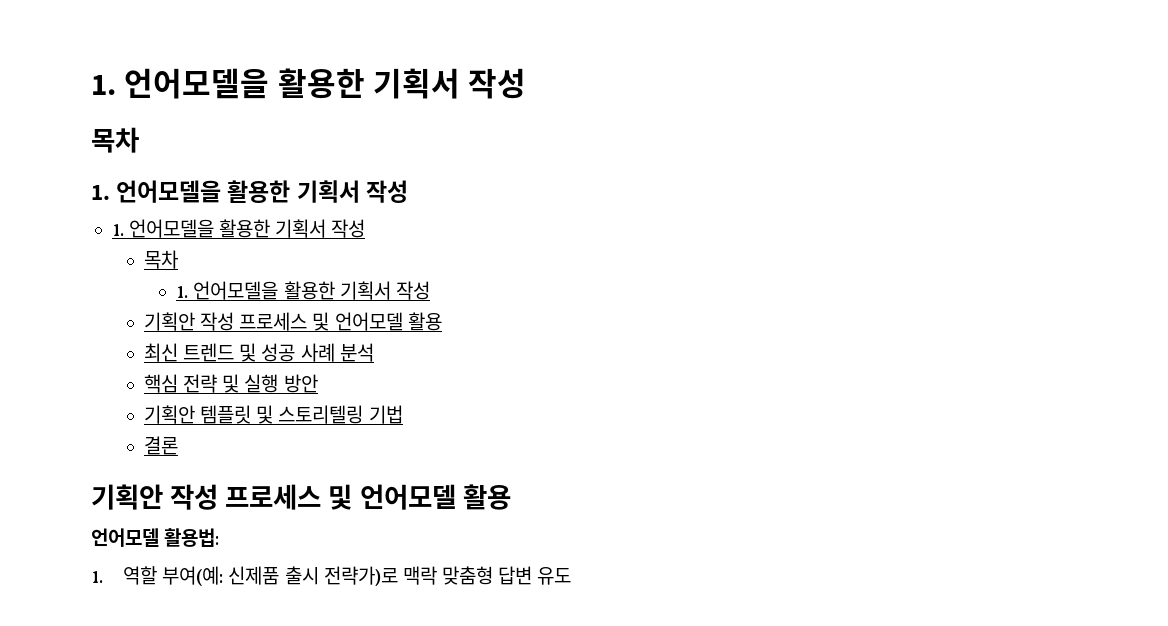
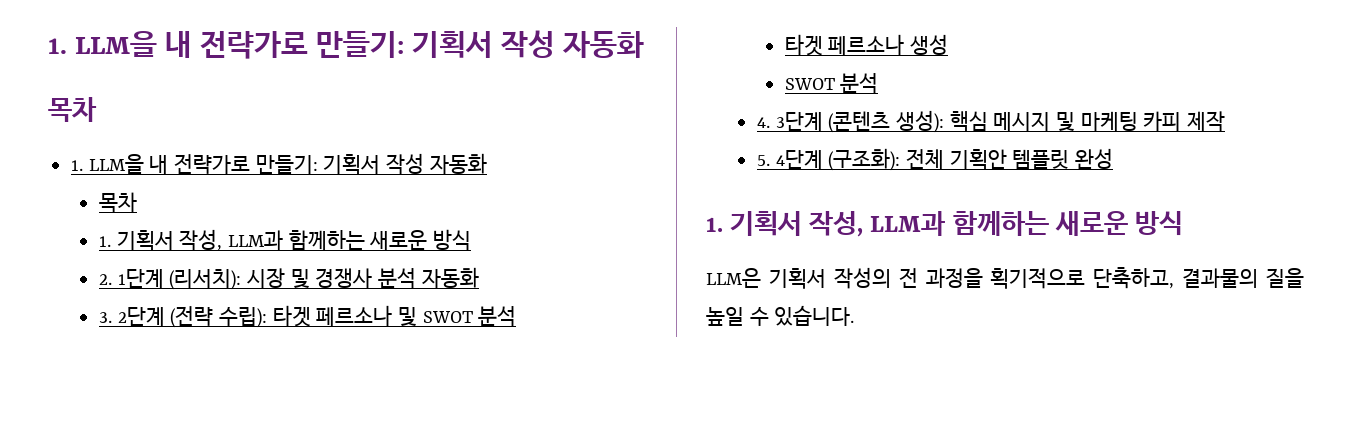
[91,68,527,99] [91,127,139,153] [91,180,408,203] [111,219,366,238] [144,250,179,269] [176,281,430,300] [144,312,442,331] [144,343,374,362] [144,374,318,393] [144,405,403,424] [144,436,179,455] [91,484,511,510] [91,528,220,547] [91,566,572,586] 1. 언어모델을 활용한 기획서 작성 // 목차 // 1. 언어모델을 활용한 기획서 작성 // 1. 언어모델을 활용한 기획서 작성 // 목차 // 1. 언어모델을 활용한 기획서 작성 // 기획안 작성 프로세스 및 언어모델 활용 // 최신 트렌드 및 성공 사례 분석 // 핵심 전략 및 실행 방안 // 기획안 템플릿 및 스토리텔링 기법 // 결론 // 기획안 작성 프로세스 및 언어모델 활용 // 언어모델 활용법: // 1. 역할 부여(예: 신제품 출시 전략가)로 맥락 맞춤형 답변 유도 -> [48,30,644,59] [48,97,97,122] [71,153,487,175] [98,192,137,213] [98,229,471,251] [98,267,479,290] [98,305,517,328] [784,34,948,56] [784,73,879,94] [756,110,1225,133] [756,148,1113,171] [706,211,1183,237] [706,267,1304,289] [706,305,855,326] 1. LLM을 내 전략가로 만들기: 기획서 작성 자동화 // 목차 // 1. LLM을 내 전략가로 만들기: 기획서 작성 자동화 // 목차 // 1. 기획서 작성, LLM과 함께하는 새로운 방식 // 2. 1단계 (리서치): 시장 및 경쟁사 분석 자동화 // 3. 2단계 (전략 수립): 타겟 페르소나 및 SWOT 분석 // 타겟 페르소나 생성 // SWOT 분석 // 4. 3단계 (콘텐츠 생성): 핵심 메시지 및 마케팅 카피 제작 // 5. 4단계 (구조화): 전체 기획안 템플릿 완성 // 1. 기획서 작성, LLM과 함께하는 새로운 방식 // LLM은 기획서 작성의 전 과정을 획기적으로 단축하고, 결과물의 질을 높일 수 있습니다.

